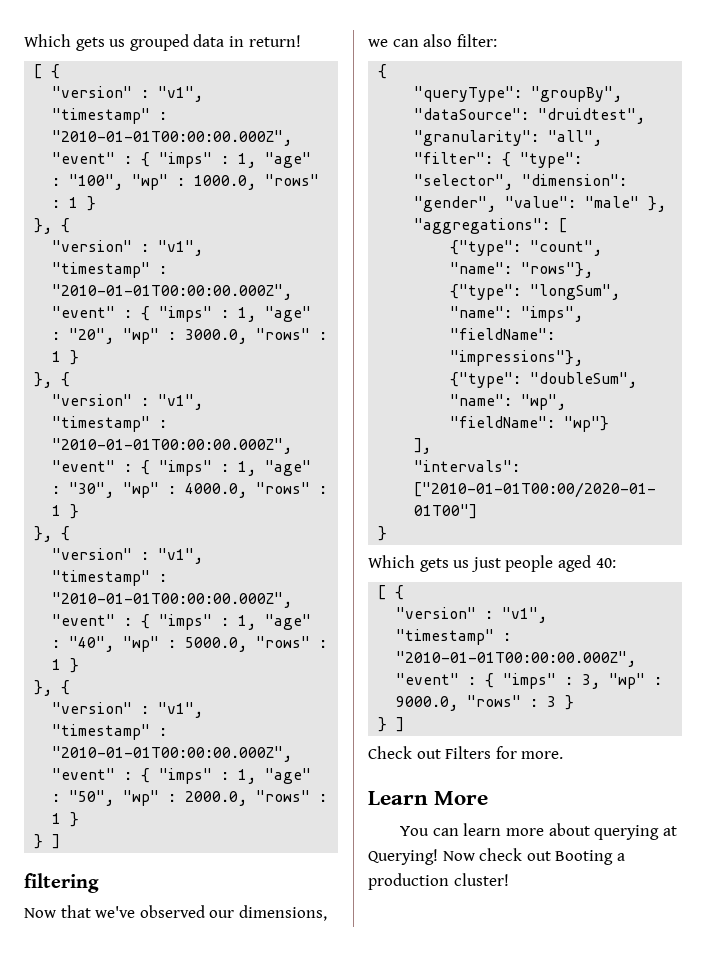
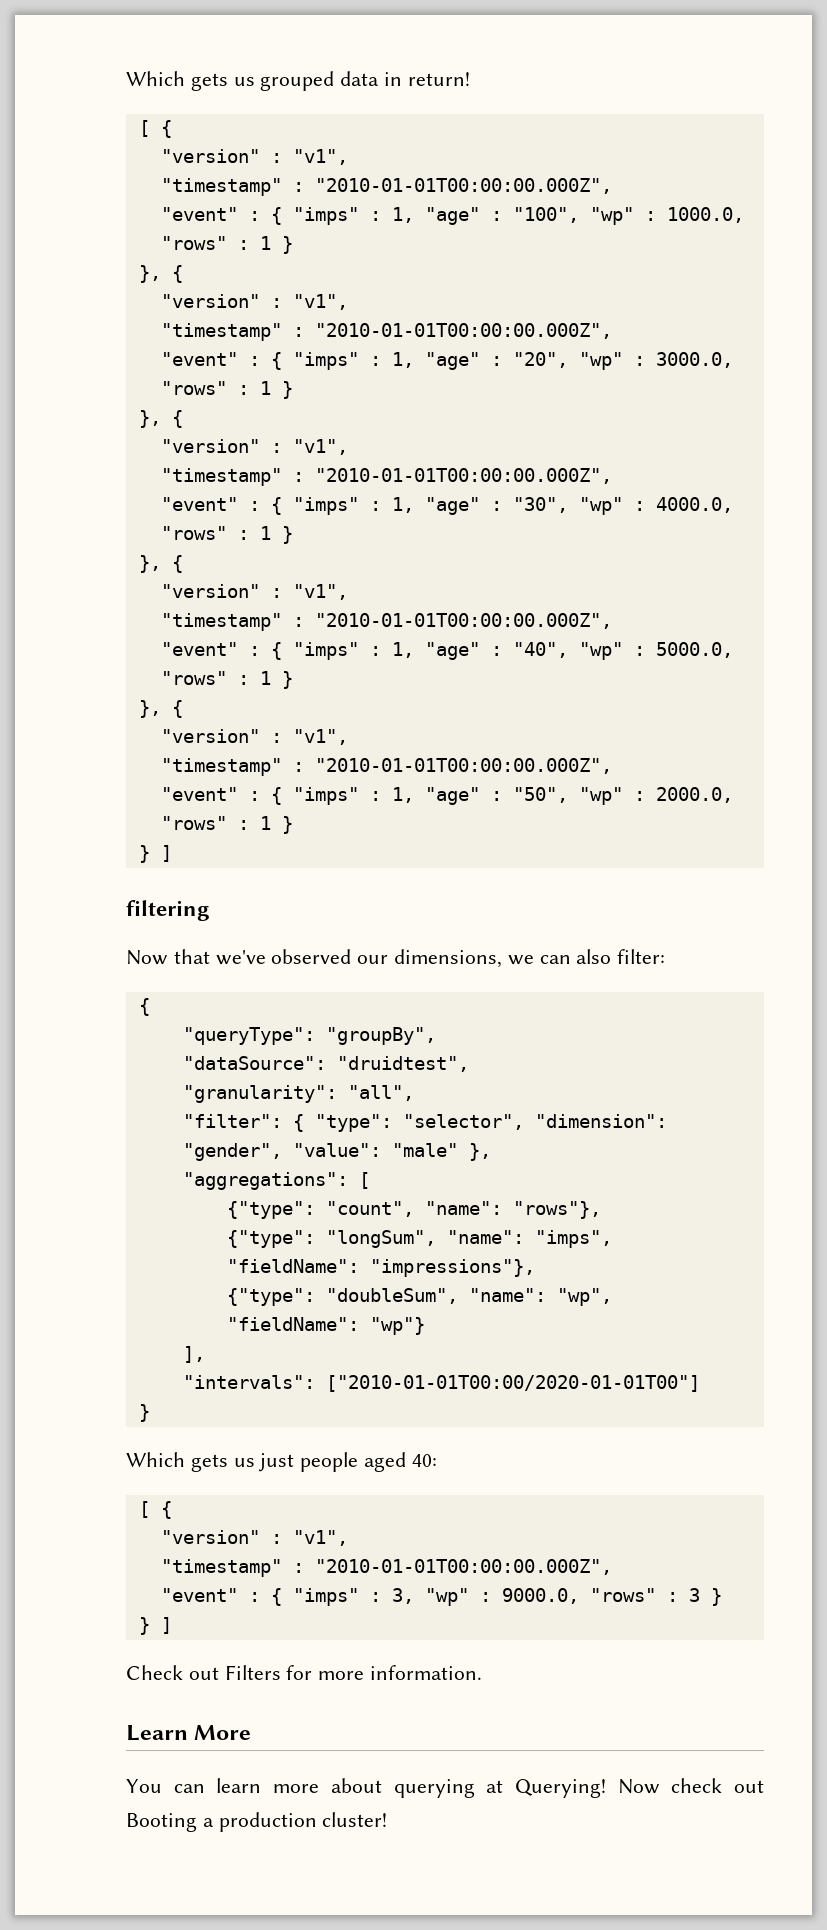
[521,751,564,759] more. -> [318,1665,483,1680] more information.

